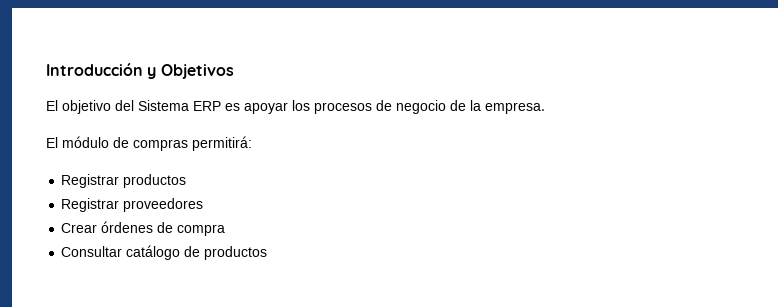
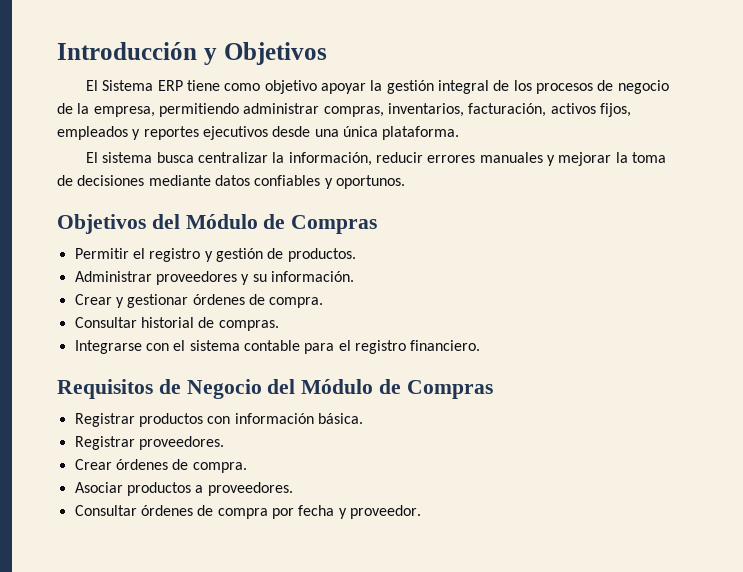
[62,100,288,114] objetivo del Sistema ERP es apoyar -> [102,80,510,94] Sistema ERP tiene como objetivo apoyar la gestión integral de
[485,102,545,114] [46,136,252,151] empresa. // El módulo de compras permitirá: -> [93,103,631,117] [57,126,460,140] [86,152,666,166] [57,175,405,189] [57,214,378,234] [74,248,356,262] [74,271,354,285] [74,294,324,308] [74,317,279,331] [74,340,481,354] [57,379,493,399] empresa, permitiendo administrar compras, inventarios, facturación, activos fijos, empleados y reportes ejecutivos desde una única plataforma. // El sistema busca centralizar la información, reducir errores manuales y mejorar la toma de decisiones mediante datos confiables y oportunos. // Objetivos del Módulo de Compras // Permitir el registro y gestión de productos. // Administrar proveedores y su información. // Crear y gestionar órdenes de compra. // Consultar historial de compras. // Integrarse con el sistema contable para el registro financiero. // Requisitos de Negocio del Módulo de Compras
[61,198,204,212] // Registrar proveedores -> [207,413,363,424] [74,436,224,450] con información básica. // Registrar proveedores.
[177,224,226,236] [61,245,268,260] compra // Consultar catálogo de productos -> [192,462,247,473] [74,482,293,496] [74,505,421,519] compra. // Asociar productos a proveedores. // Consultar órdenes de compra por fecha y proveedor.

